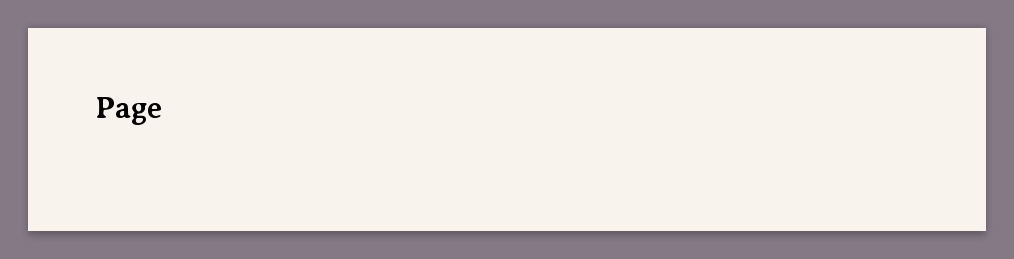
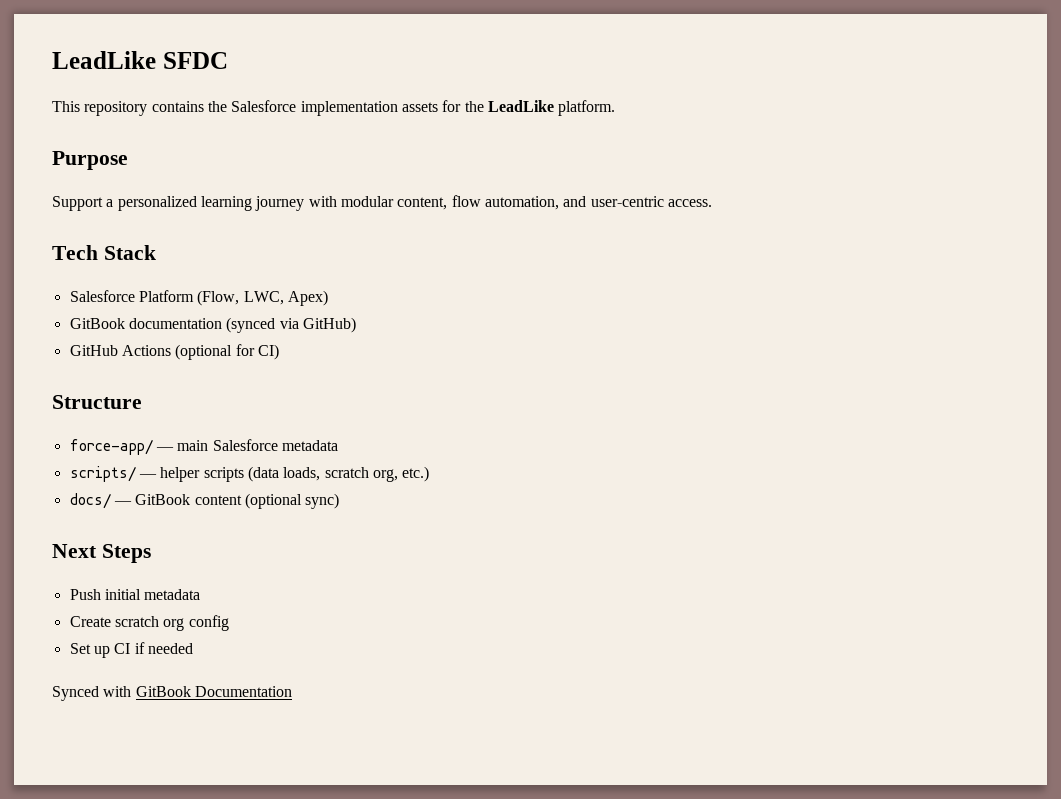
[95,97,162,125] Page -> [52,51,228,69] [52,100,616,116] [52,151,128,170] [52,195,712,211] [52,245,156,260] [69,290,328,306] [69,317,356,333] [69,344,279,360] [52,395,142,409] [69,439,338,455] [69,466,430,482] [69,493,340,509] [52,544,151,563] [69,589,201,600] [69,615,229,631] [69,642,193,658] [52,686,292,701] LeadLike SFDC // This repository contains the Salesforce implementation assets for the LeadLike platform. // Purpose // Support a personalized learning journey with modular content, flow automation, and user-centric access. // Tech Stack // Salesforce Platform (Flow, LWC, Apex) // GitBook documentation (synced via GitHub) // GitHub Actions (optional for CI) // Structure // force-app/ — main Salesforce metadata // scripts/ — helper scripts (data loads, scratch org, etc.) // docs/ — GitBook content (optional sync) // Next Steps // Push initial metadata // Create scratch org config // Set up CI if needed // Synced with GitBook Documentation

